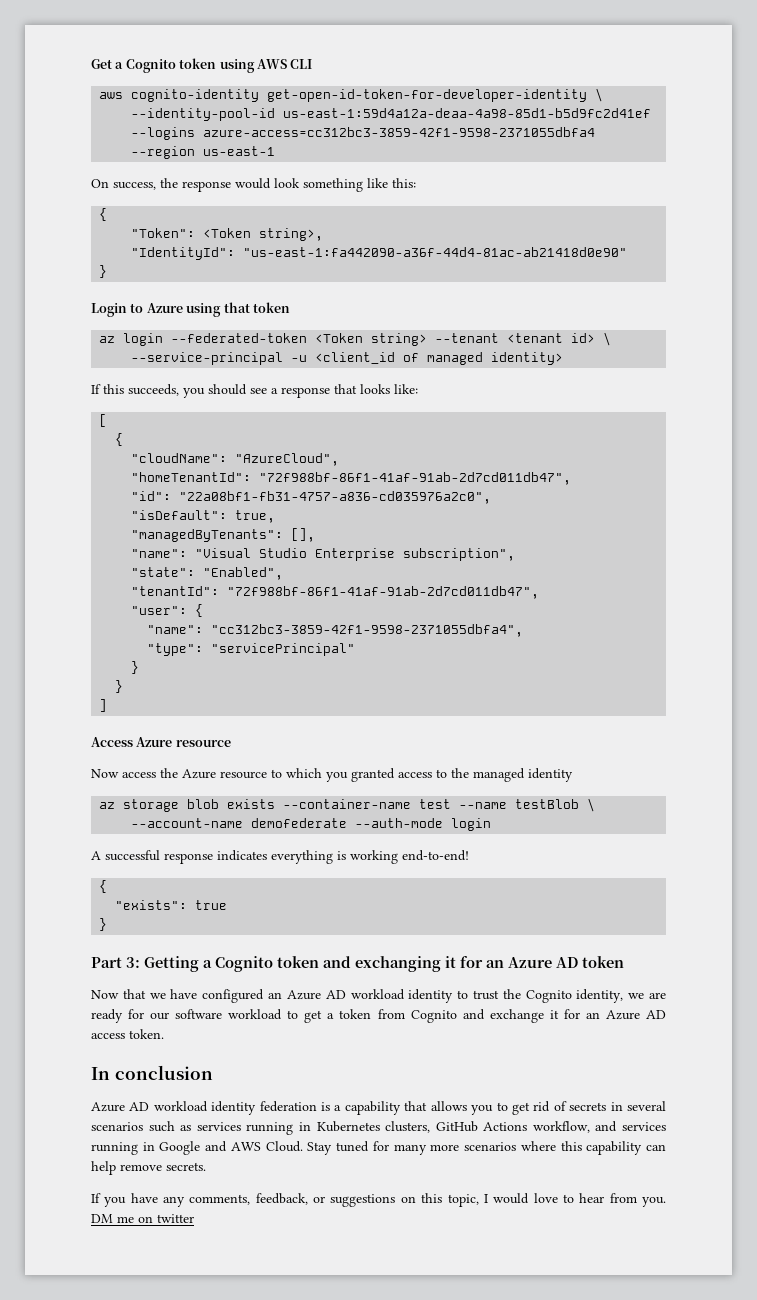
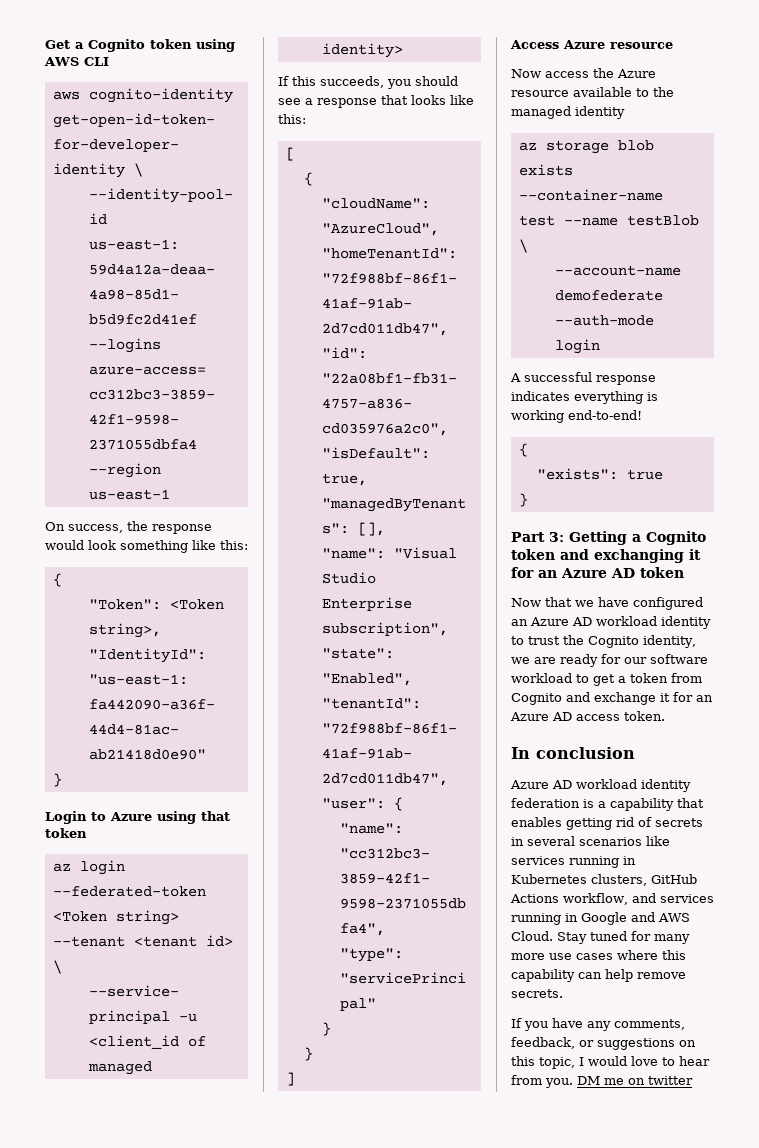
[394,384,418,394] like: -> [450,95,474,105] [278,114,306,124] like this:
[271,768,432,782] to which you granted access -> [573,87,632,97] available
[430,1101,530,1115] allows you to get -> [511,817,612,830] enables getting
[148,1121,192,1132] such as -> [646,836,670,846] like
[464,1142,517,1151] scenarios -> [549,953,613,960] use cases

